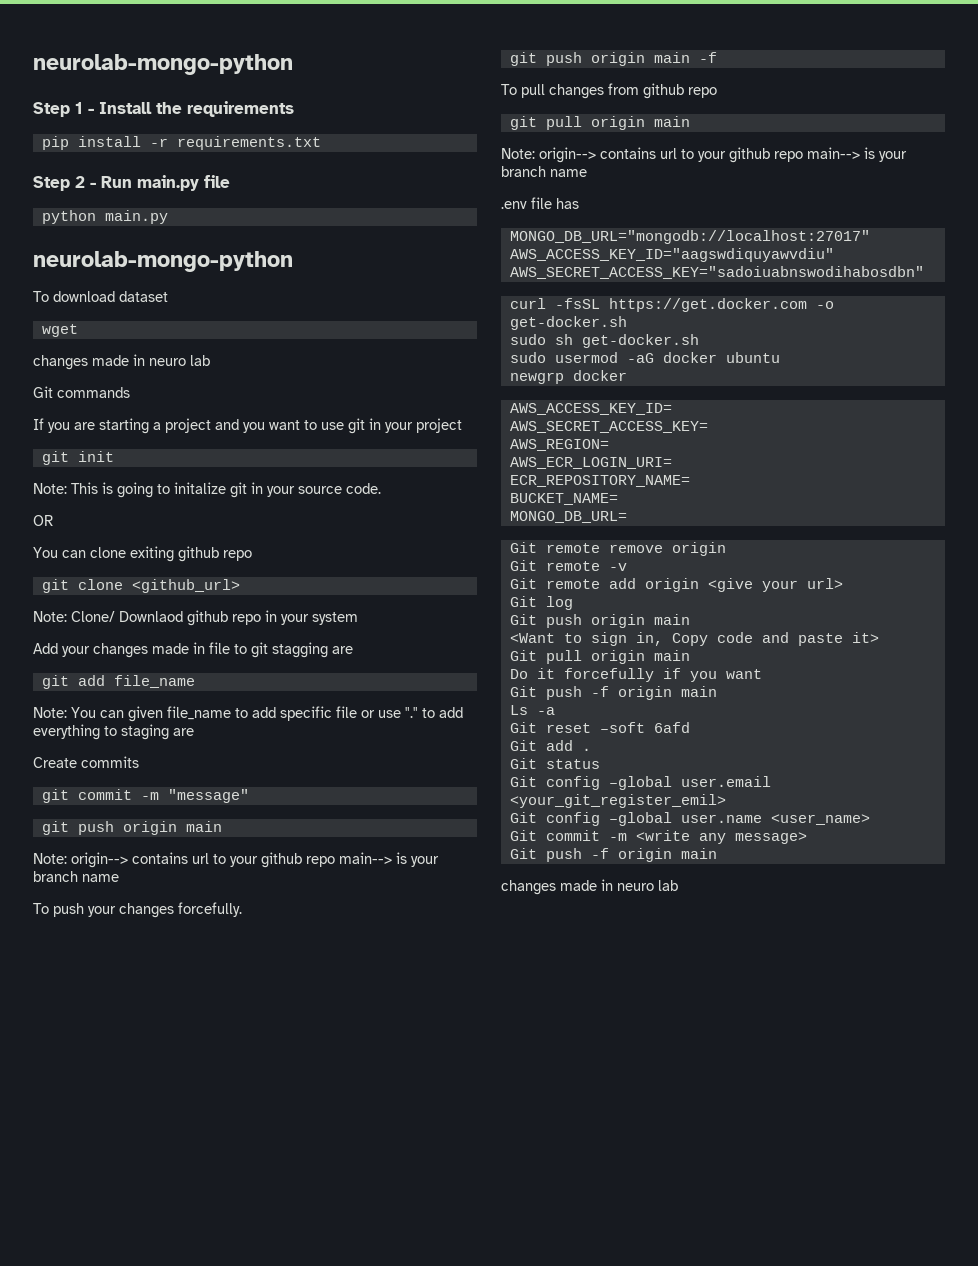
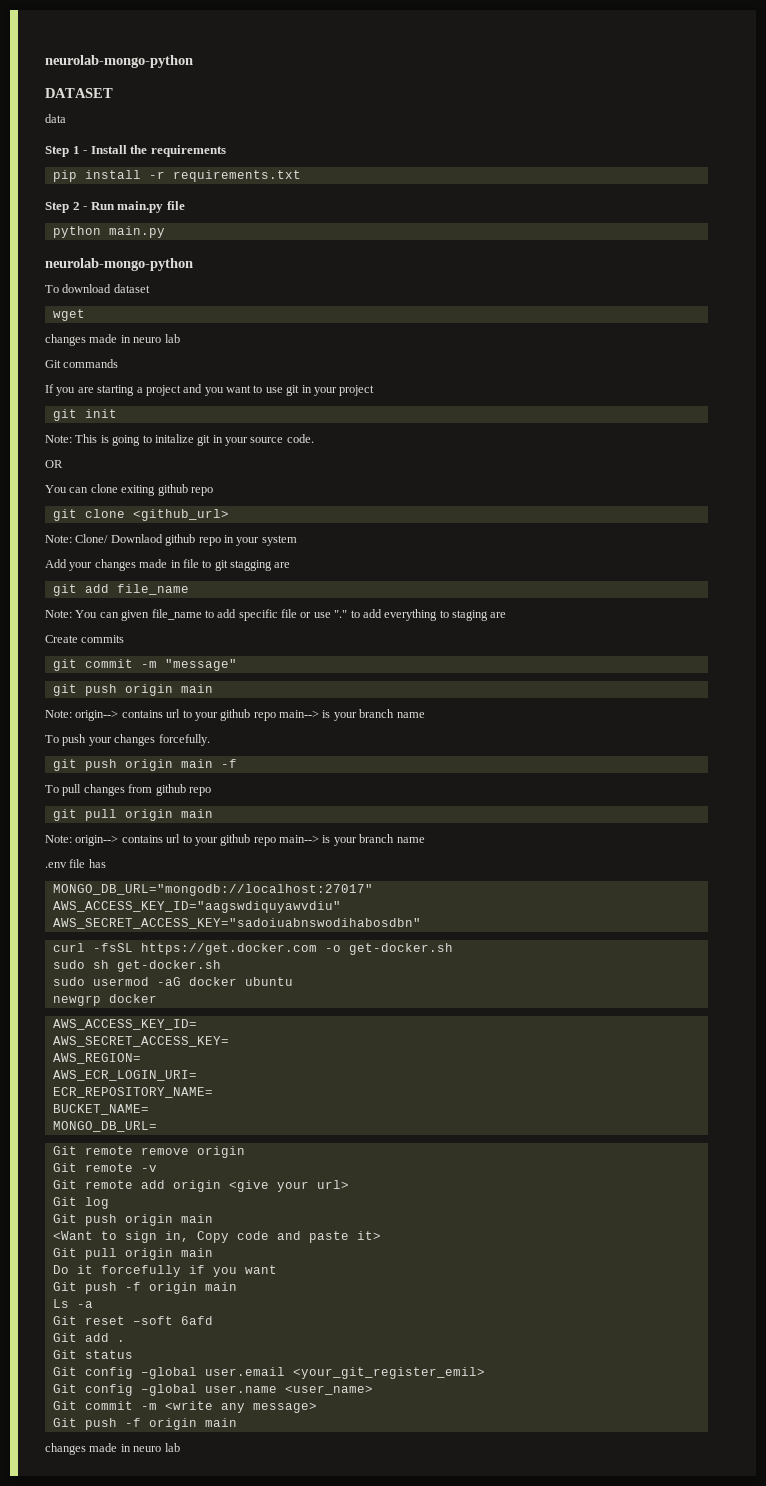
[33,54,293,75] neurolab-mongo-python -> [45,55,193,68] [45,88,113,98] [45,114,66,123] neurolab-mongo-python // DATASET // data

